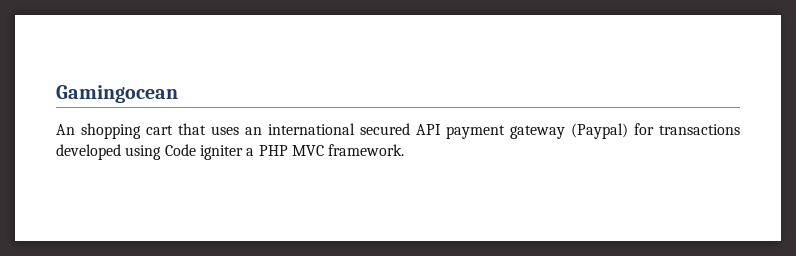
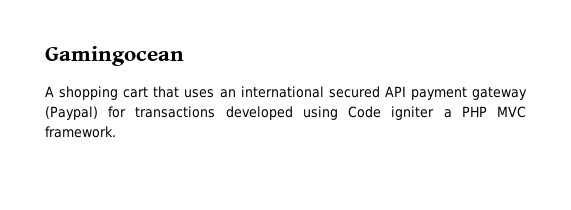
[56,124,75,135] An -> [45,86,54,97] A

